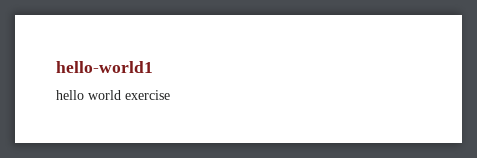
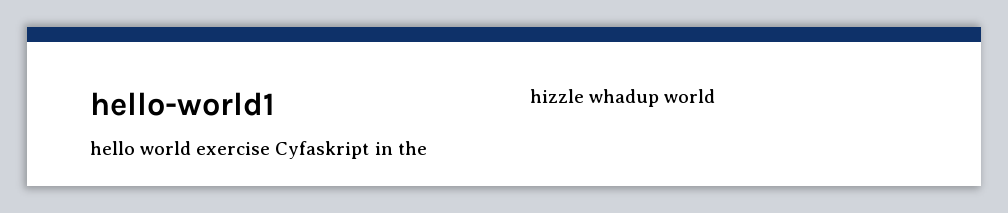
(170, 95) none -> [275,141,427,159] [530,89,716,107] Cyfaskript in the hizzle whadup world

